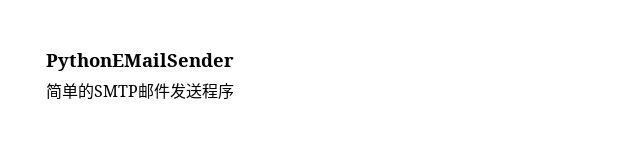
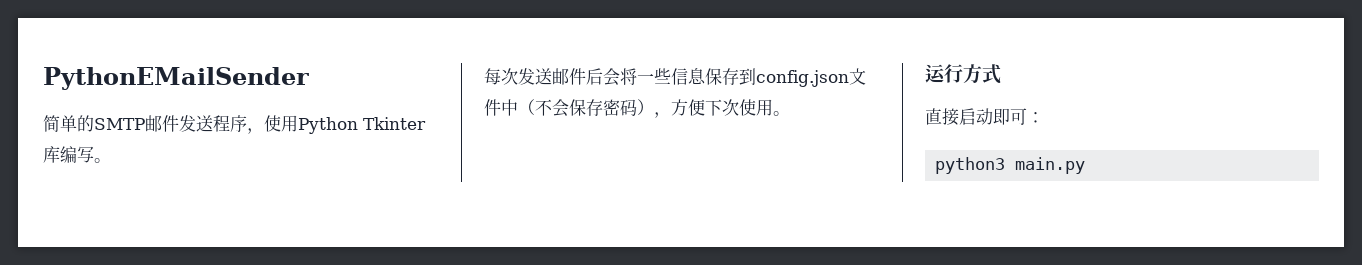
(234, 91) none -> [247,115,426,134] [43,146,111,163] [484,68,866,87] [484,99,790,118] [925,64,1001,84] [925,108,1044,126] [935,157,1086,174] ，使用Python Tkinter库编写。 // 每次发送邮件后会将一些信息保存到config.json文件中（不会保存密码），方便下次使用。 // 运行方式 // 直接启动即可： // python3 main.py

